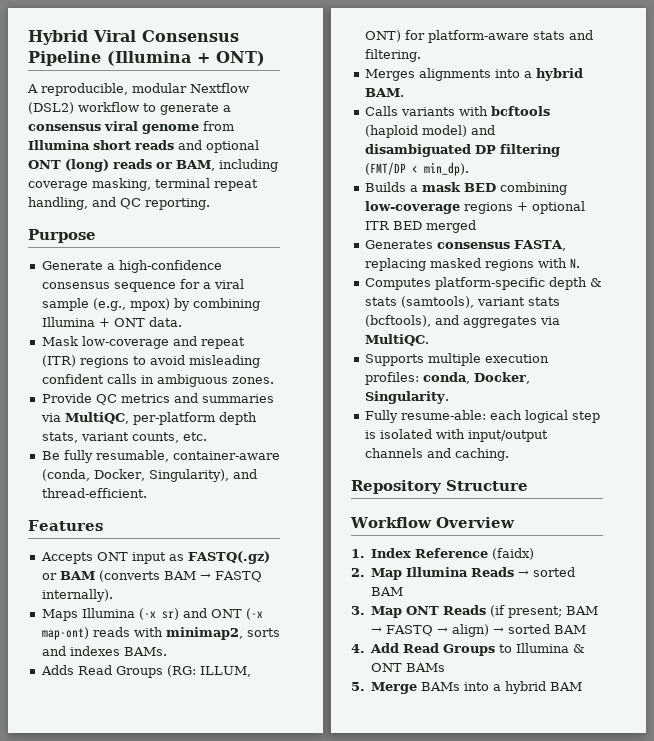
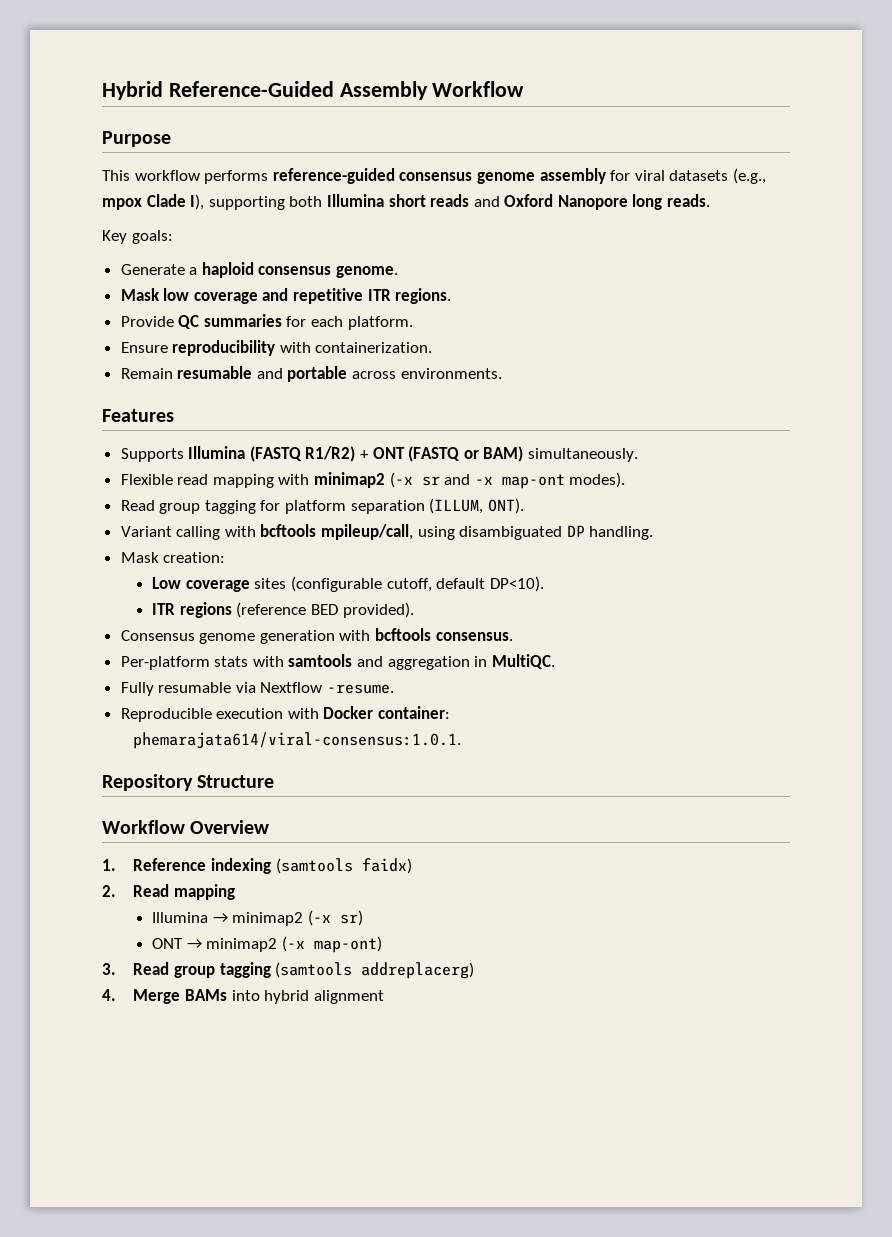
[93,30,239,42] [28,51,265,66] [27,83,249,96] [28,102,231,115] [28,121,234,134] [28,140,259,153] [28,159,278,172] [28,178,258,191] [28,197,210,210] [28,229,96,243] [41,260,222,273] [41,279,244,292] [41,298,260,311] [41,317,182,327] [41,336,245,349] [41,355,260,368] [41,374,274,387] [41,393,274,405] [40,412,257,425] [41,432,207,443] [41,450,280,463] [41,469,257,482] [41,488,147,498] [28,520,103,531] [40,551,270,564] [41,570,262,582] [41,589,113,602] [41,608,263,621] [41,627,280,640] [41,646,167,656] [40,665,251,678] [364,30,593,43] [364,49,421,62] [364,68,583,81] [364,88,404,97] [364,106,550,116] [364,125,495,138] [364,144,560,157] [364,162,469,176] [364,182,567,195] [364,201,585,214] [364,220,476,233] [364,240,566,251] [364,258,580,271] [364,277,602,290] [364,296,560,308] [364,315,560,328] [364,334,429,346] [364,353,549,366] [364,372,530,385] [364,391,449,404] [364,410,600,423] [364,429,548,442] [364,448,509,461] Viral Consensus Pipeline (Illumina + ONT) // A reproducible, modular Nextflow (DSL2) workflow to generate a consensus viral genome from Illumina short reads and optional ONT (long) reads or BAM, including coverage masking, terminal repeat handling, and QC reporting. // Purpose // Generate a high‑confidence consensus sequence for a viral sample (e.g., mpox) by combining Illumina + ONT data. // Mask low‑coverage and repeat (ITR) regions to avoid misleading confident calls in ambiguous zones. // Provide QC metrics and summaries via MultiQC, per-platform depth stats, variant counts, etc. // Be fully resumable, container‑aware (conda, Docker, Singularity), and thread‑efficient. // Features // Accepts ONT input as FASTQ(.gz) or BAM (converts BAM → FASTQ internally). // Maps Illumina (-x sr) and ONT (-x map-ont) reads with minimap2, sorts and indexes BAMs. // Adds Read Groups (RG: ILLUM, ONT) for platform-aware stats and filtering. // Merges alignments into a hybrid BAM. // Calls variants with bcftools (haploid model) and disambiguated DP filtering (FMT/DP < min_dp). // Builds a mask BED combining low-coverage regions + optional ITR BED merged // Generates consensus FASTA, replacing masked regions with N. // Computes platform-specific depth & stats (samtools), variant stats (bcftools), and aggregates via MultiQC. // Supports multiple execution profiles: conda, Docker, Singularity. // Fully resume-able: each logical step is isolated with input/output channels and caching. -> [168,81,525,100] [102,131,171,147] [102,168,766,184] [102,194,711,210] [102,230,173,244] [120,262,399,278] [120,288,452,304] [120,314,413,330] [120,340,433,356] [120,366,502,382] [102,409,174,422] [120,446,639,462] [120,472,626,489] [120,498,524,514] [120,524,654,540] [120,552,226,563] [152,576,544,592] [152,602,414,618] [120,628,513,644] [120,654,555,670] [120,682,395,696] [120,706,451,722] [133,732,462,749] Reference-Guided Assembly Workflow // Purpose // This workflow performs reference-guided consensus genome assembly for viral datasets (e.g., mpox Clade I), supporting both Illumina short reads and Oxford Nanopore long reads. // Key goals: // Generate a haploid consensus genome. // Mask low coverage and repetitive ITR regions. // Provide QC summaries for each platform. // Ensure reproducibility with containerization. // Remain resumable and portable across environments. // Features // Supports Illumina (FASTQ R1/R2) + ONT (FASTQ or BAM) simultaneously. // Flexible read mapping with minimap2 (-x sr and -x map-ont modes). // Read group tagging for platform separation (ILLUM, ONT). // Variant calling with bcftools mpileup/call, using disambiguated DP handling. // Mask creation: // Low coverage sites (configurable cutoff, default DP<10). // ITR regions (reference BED provided). // Consensus genome generation with bcftools consensus. // Per-platform stats with samtools and aggregation in MultiQC. // Fully resumable via Nextflow -resume. // Reproducible execution with Docker container: // phemarajata614/viral-consensus:1.0.1.
[371,548,535,560] [351,567,576,580] [371,587,404,596] [351,605,599,618] [371,624,587,637] [351,643,586,656] [371,663,446,672] [351,681,583,694] Index Reference (faidx) // 2. Map Illumina Reads → sorted BAM // 3. Map ONT Reads (if present; BAM → FASTQ → align) → sorted BAM // 4. Add Read Groups to Illumina & ONT BAMs // 5. Merge BAMs into a hybrid BAM -> [133,858,412,874] [102,884,236,900] [152,910,363,926] [152,936,382,953] [102,962,475,979] [102,989,384,1004] Reference indexing (samtools faidx) // 2. Read mapping // Illumina → minimap2 (-x sr) // ONT → minimap2 (-x map-ont) // 3. Read group tagging (samtools addreplacerg) // 4. Merge BAMs into hybrid alignment

